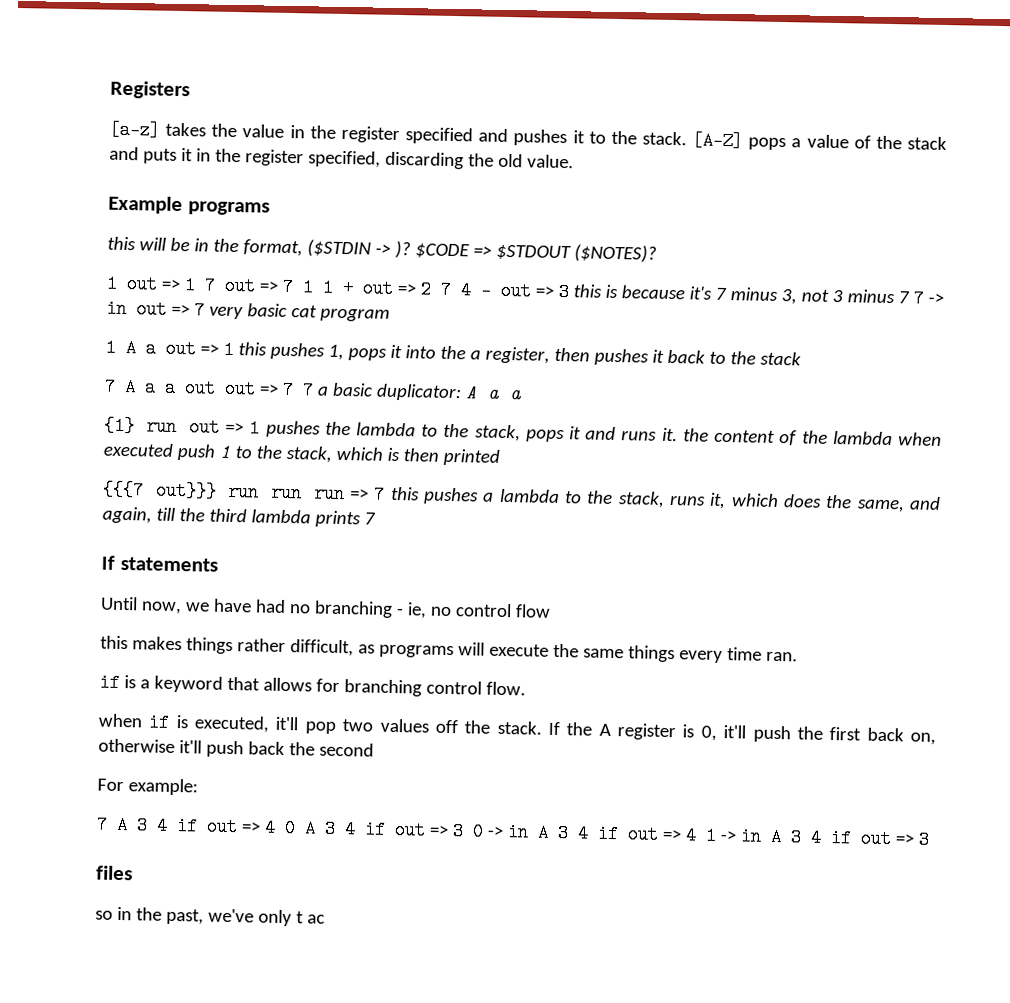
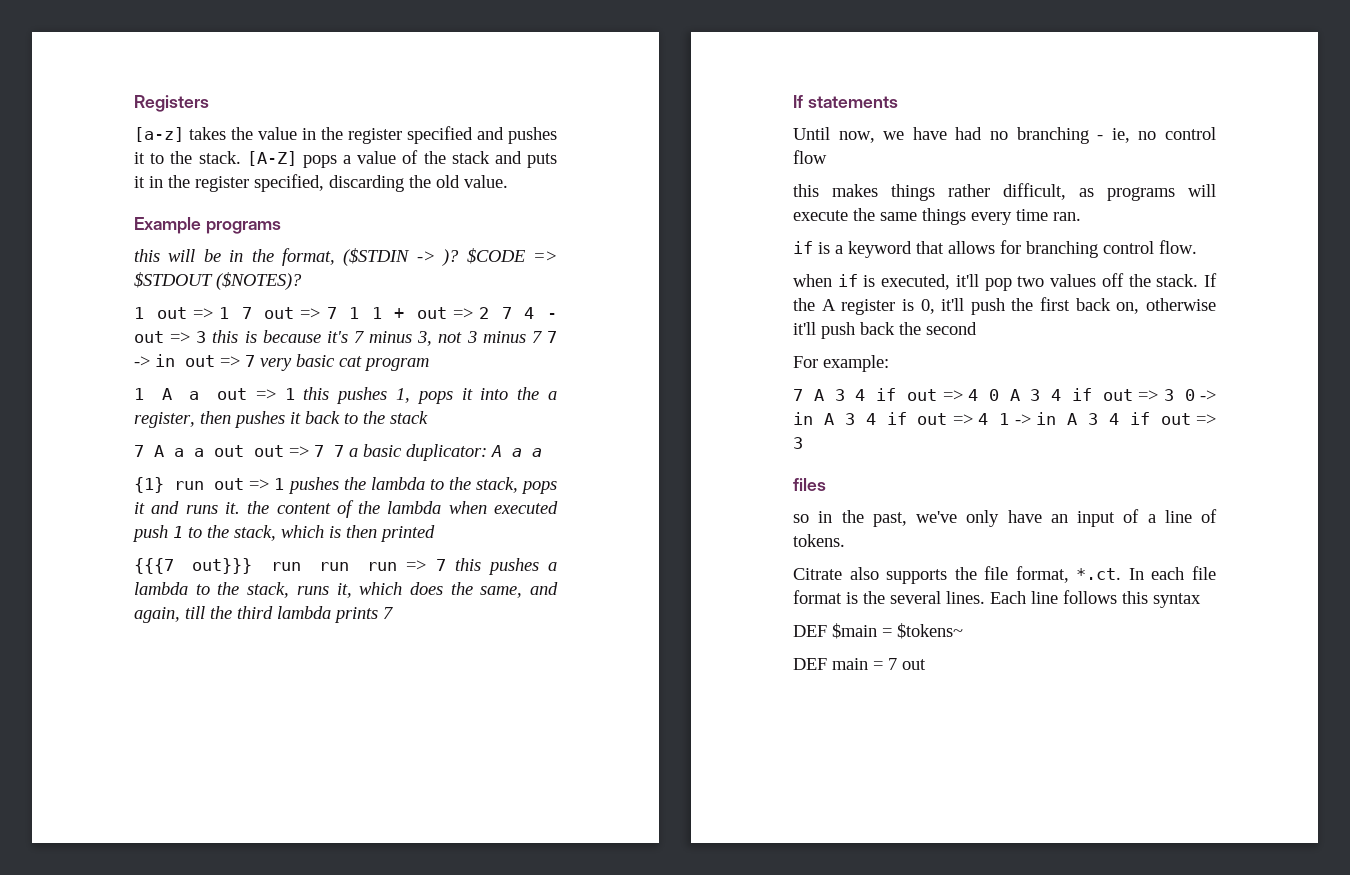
[295,911,325,924] t ac -> [1007,509,1217,527] [793,534,845,547] [793,566,1216,584] [793,590,1201,608] [793,623,963,639] [793,658,926,670] have an input of a line of tokens. // Citrate also supports the file format, *.ct. In each file format is the several lines. Each line follows this syntax // DEF $main = $tokens~ // DEF main = 7 out

